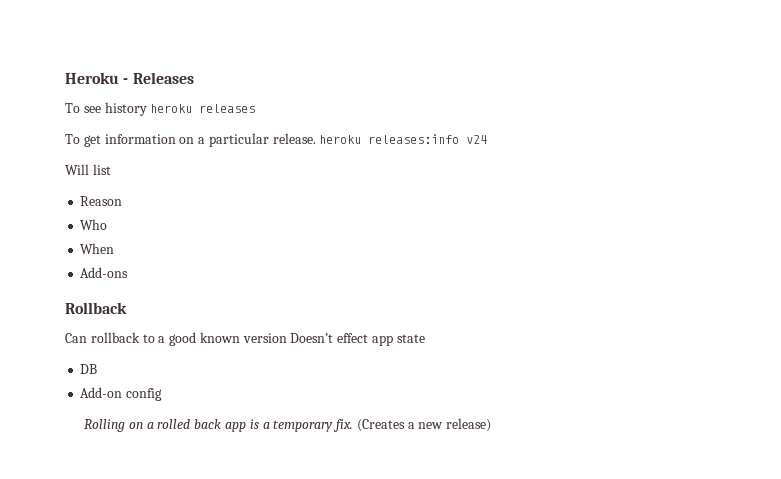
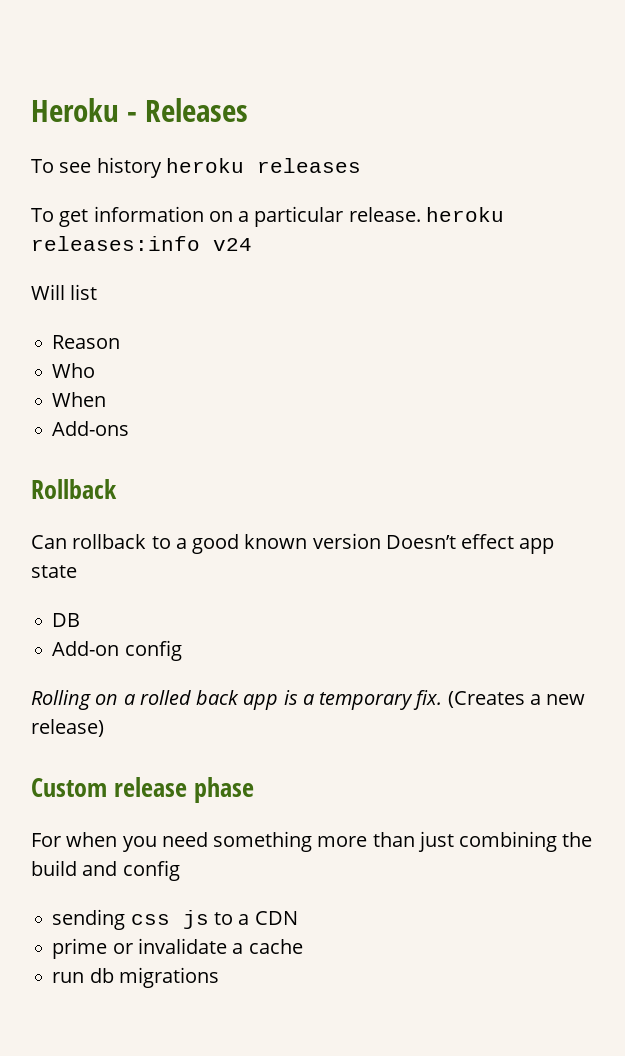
(492, 425) none -> [31,777,255,803] [31,831,593,852] [31,860,180,881] [52,909,298,930] [52,938,303,959] [52,967,219,988] // Custom release phase // For when you need something more than just combining the build and config // sending css js to a CDN // prime or invalidate a cache // run db migrations

